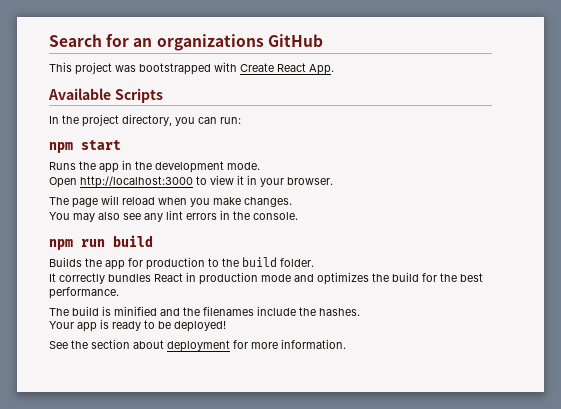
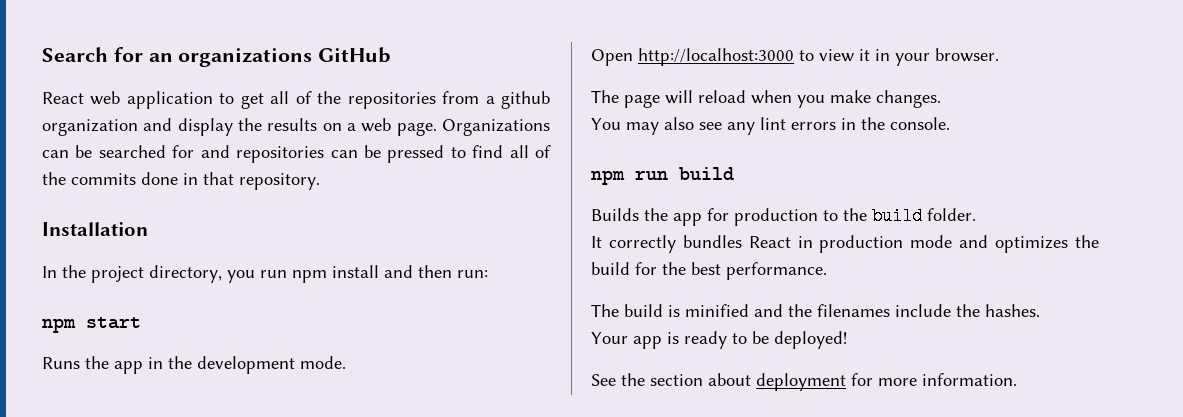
[49,62,334,75] [48,88,163,103] This project was bootstrapped with Create React App. // Available Scripts -> [42,91,550,109] [42,118,550,136] [42,145,552,163] [42,172,320,190] [42,222,148,236] React web application to get all of the repositories from a github organization and display the results on a web page. Organizations can be searched for and repositories can be pressed to find all of the commits done in that repository. // Installation
[198,117,217,124] can -> [260,265,452,283] run npm install and then

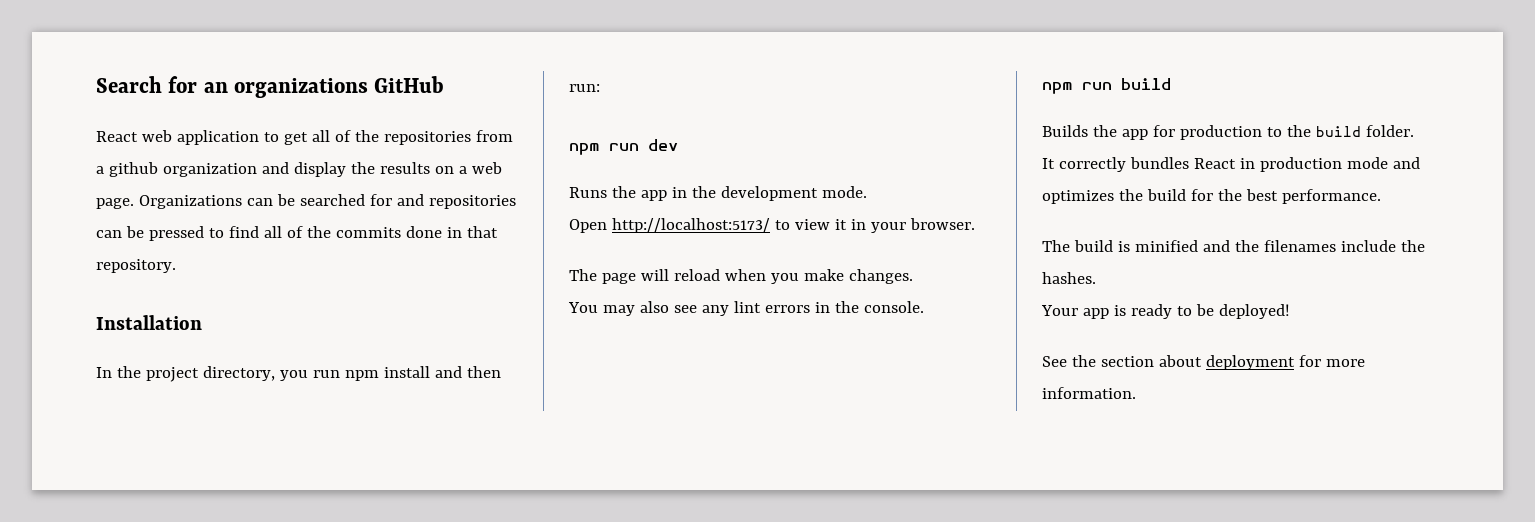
[86,317,141,329] start -> [609,139,678,151] run dev
[638,48,794,66] http://localhost:3000 -> [611,218,770,233] http://localhost:5173/

